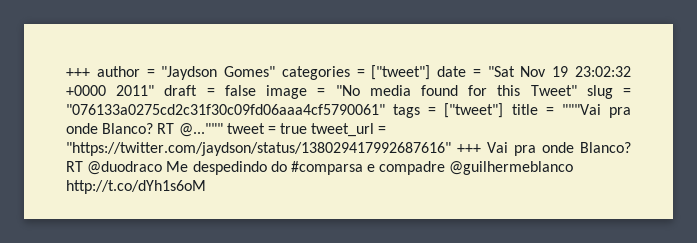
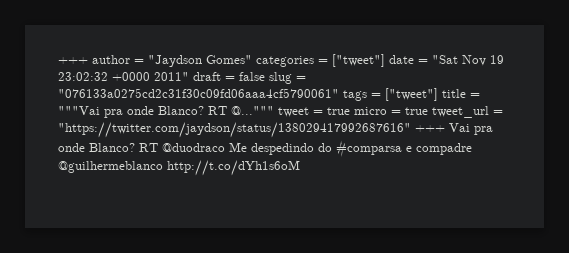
[266,85,577,99] image = "No media found for this Tweet" -> (265, 76) none
(308, 128) none -> [354,107,428,115] micro = true

